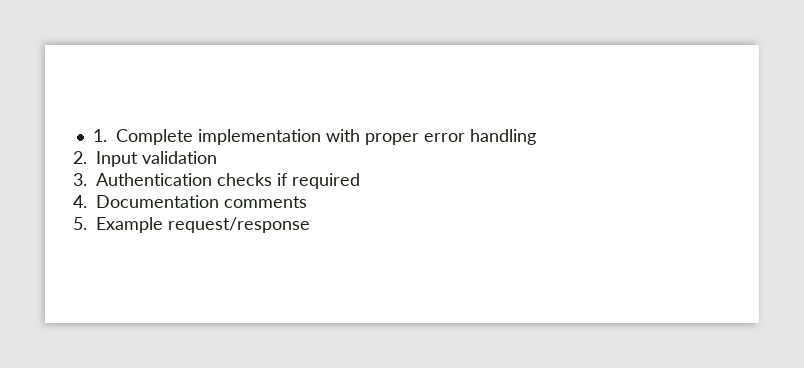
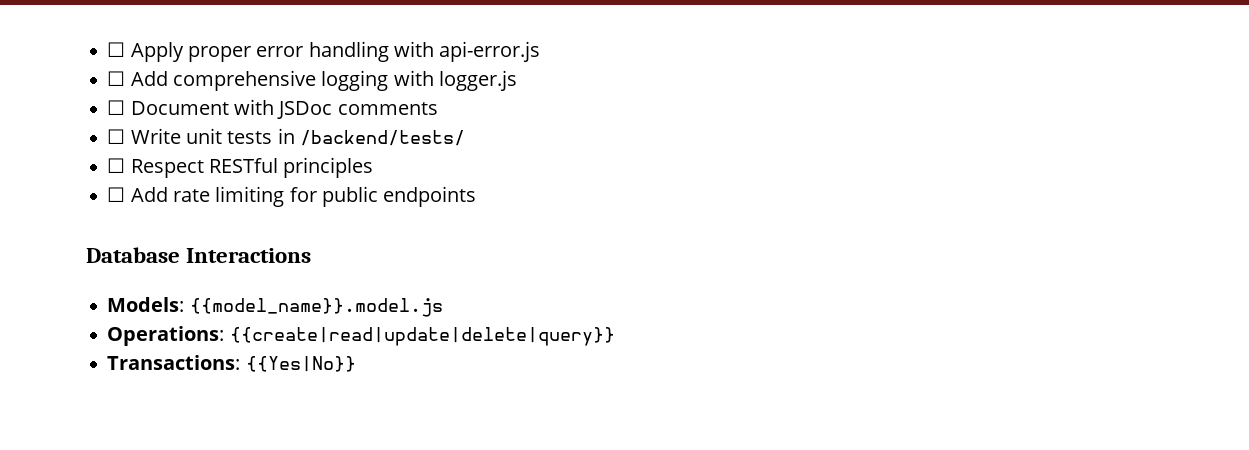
[92,129,360,145] 1. Complete implementation with -> [107,42,184,62] ☐ Apply
[73,151,217,167] [73,173,360,189] [73,195,307,208] [73,217,310,233] // 2. Input validation // 3. Authentication checks if required // 4. Documentation comments // 5. Example request/response -> [393,41,541,62] [107,70,517,91] [107,99,438,119] [107,128,465,146] [107,157,374,178] [107,186,477,207] [86,247,312,263] [107,297,443,317] [107,326,615,346] [107,355,356,372] with api-error.js // ☐ Add comprehensive logging with logger.js // ☐ Document with JSDoc comments // ☐ Write unit tests in /backend/tests/ // ☐ Respect RESTful principles // ☐ Add rate limiting for public endpoints // Database Interactions // Models: {{model_name}}.model.js // Operations: {{create|read|update|delete|query}} // Transactions: {{Yes|No}}

